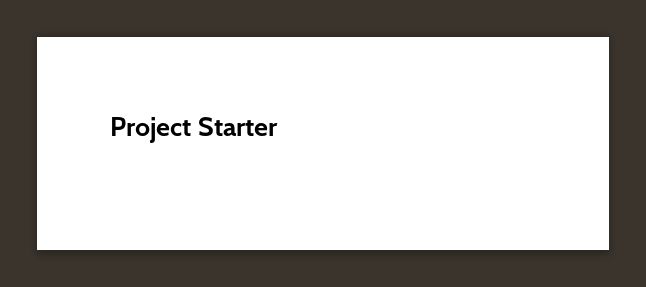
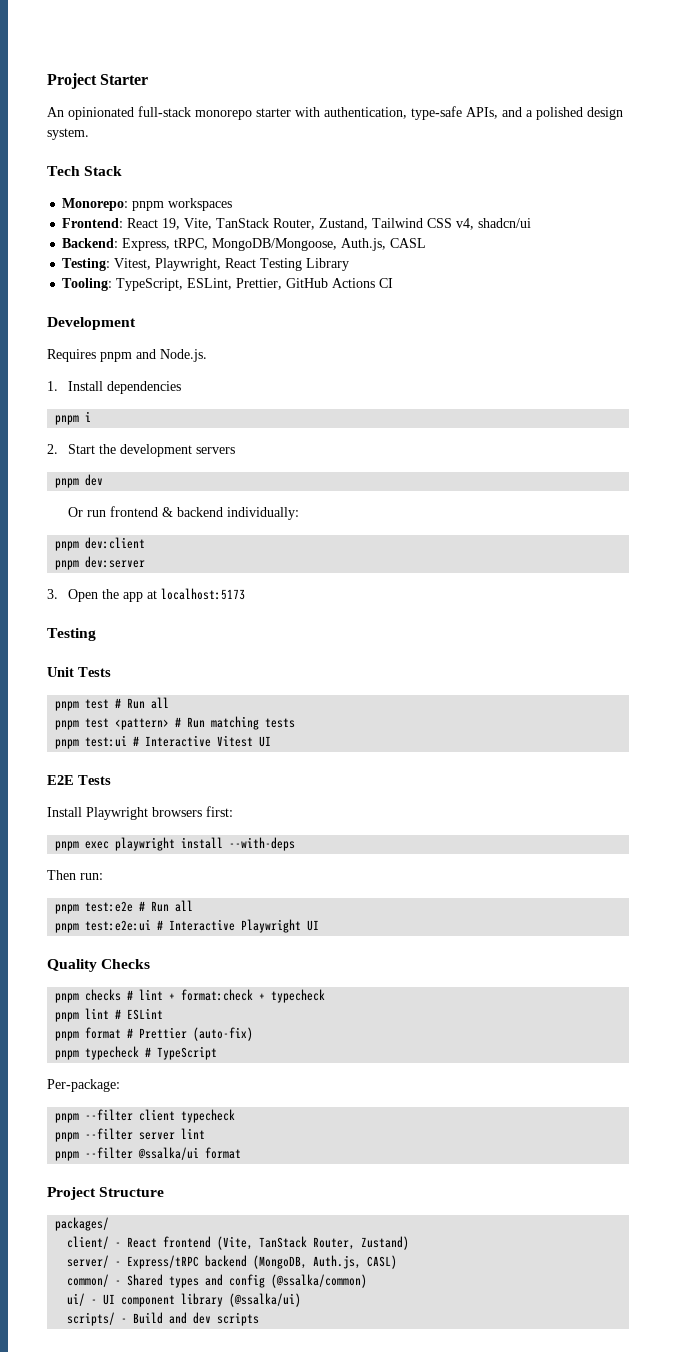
(279, 126) none -> [47,106,623,120] [47,128,89,140] [47,166,123,176] [62,198,233,211] [62,218,532,230] [62,238,427,251] [62,258,350,271] [62,278,394,291] [47,317,136,330] [47,349,207,362] [47,381,181,394] [55,411,92,425] [47,444,235,457] [55,474,104,488] [67,506,299,520] [55,537,146,551] [55,556,146,570] [47,588,245,602] [47,628,96,641] [47,667,111,677] [55,697,170,711] [55,716,296,730] [55,735,272,749] [47,775,111,785] [47,806,233,820] [55,837,296,851] [47,870,103,880] [55,900,194,914] [55,919,320,933] [47,959,151,972] [55,989,326,1003] [55,1008,164,1022] [55,1027,254,1041] [55,1046,218,1060] [47,1079,120,1092] [55,1109,236,1123] [55,1128,206,1142] [55,1147,242,1161] [47,1187,165,1200] [55,1217,110,1231] [67,1236,410,1250] [67,1255,398,1269] [67,1274,368,1288] [67,1293,302,1307] [67,1312,260,1326] // An opinionated full-stack monorepo starter with authentication, type-safe APIs, and a polished design system. // Tech Stack // Monorepo: pnpm workspaces // Frontend: React 19, Vite, TanStack Router, Zustand, Tailwind CSS v4, shadcn/ui // Backend: Express, tRPC, MongoDB/Mongoose, Auth.js, CASL // Testing: Vitest, Playwright, React Testing Library // Tooling: TypeScript, ESLint, Prettier, GitHub Actions CI // Development // Requires pnpm and Node.js. // 1. Install dependencies // pnpm i // 2. Start the development servers // pnpm dev // Or run frontend & backend individually: // pnpm dev:client // pnpm dev:server // 3. Open the app at localhost:5173 // Testing // Unit Tests // pnpm test # Run all // pnpm test <pattern> # Run matching tests // pnpm test:ui # Interactive Vitest UI // E2E Tests // Install Playwright browsers first: // pnpm exec playwright install --with-deps // Then run: // pnpm test:e2e # Run all // pnpm test:e2e:ui # Interactive Playwright UI // Quality Checks // pnpm checks # lint + format:check + typecheck // pnpm lint # ESLint // pnpm format # Prettier (auto-fix) // pnpm typecheck # TypeScript // Per-package: // pnpm --filter client typecheck // pnpm --filter server lint // pnpm --filter @ssalka/ui format // Project Structure // packages/ // client/ - React frontend (Vite, TanStack Router, Zustand) // server/ - Express/tRPC backend (MongoDB, Auth.js, CASL) // common/ - Shared types and config (@ssalka/common) // ui/ - UI component library (@ssalka/ui) // scripts/ - Build and dev scripts

